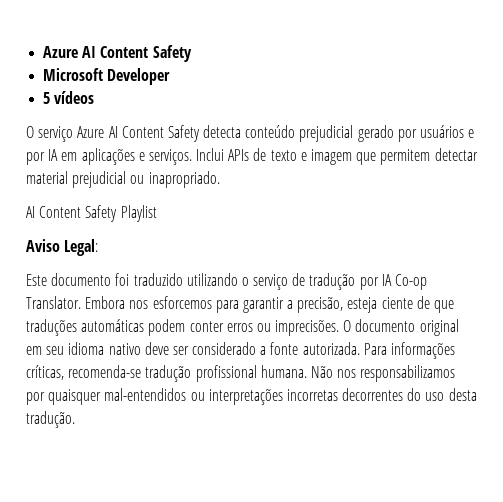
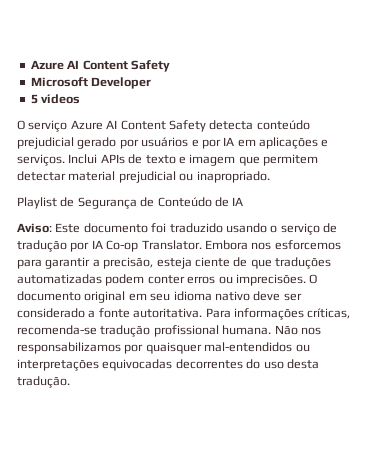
[26,205,157,222] [26,239,99,256] AI Content Safety Playlist // Aviso Legal: // -> [17,197,244,209] [17,223,52,233] Playlist de Segurança de Conteúdo de IA // Aviso:
[186,273,238,286] utilizando -> [225,223,267,233] usando
[81,319,145,332] automáticas -> [17,274,102,284] automatizadas
[302,342,360,355] autorizada. -> [133,308,203,318] autoritativa.
[286,389,338,401] incorretas -> [102,359,173,371] equivocadas

